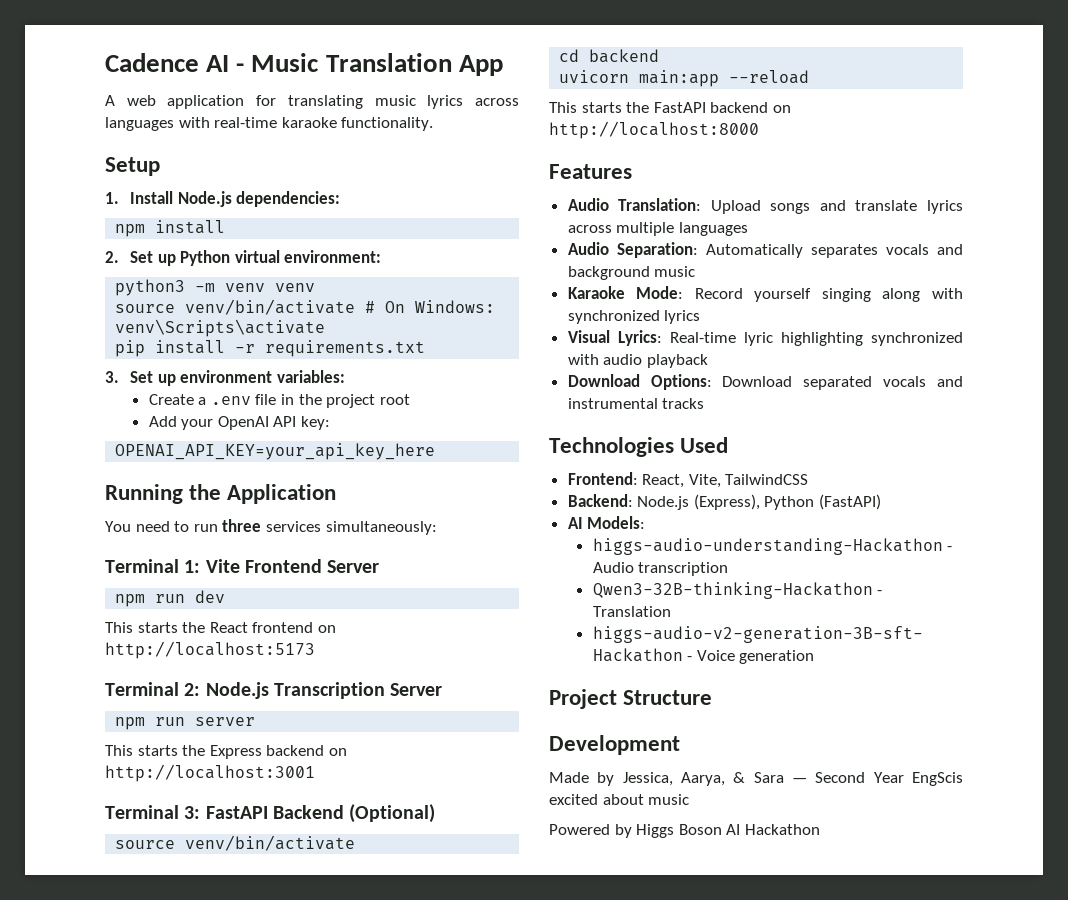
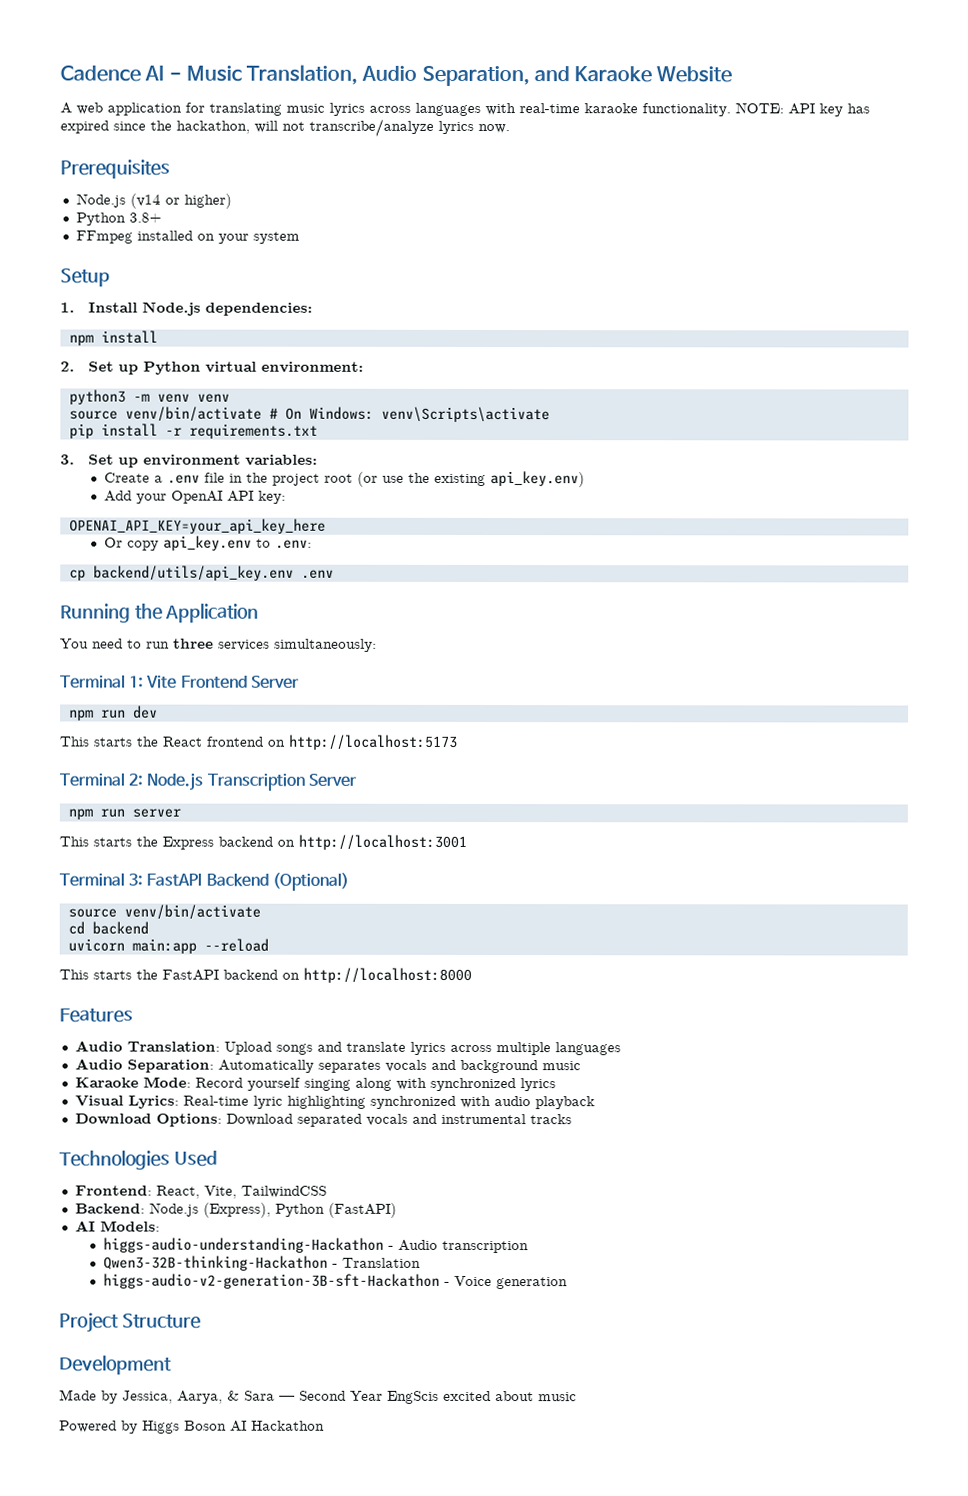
[325,53,503,76] Translation App -> [246,64,733,87] Translation, Audio Separation, and Karaoke Website
(434, 124) none -> [735,102,870,117] [60,118,510,137] [60,159,170,179] [75,193,232,209] [75,212,162,226] [75,230,300,244] NOTE: API key has expired since the hackathon, will not transcribe/analyze lyrics now. // Prerequisites // Node.js (v14 or higher) // Python 3.8+ // FFmpeg installed on your system
(410, 399) none -> [356,471,585,488] (or use the existing api_key.env)
(436, 451) none -> [103,535,312,551] [68,565,334,581] // Or copy api_key.env to .env: // cp backend/utils/api_key.env .env

